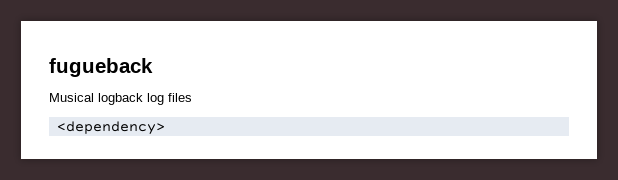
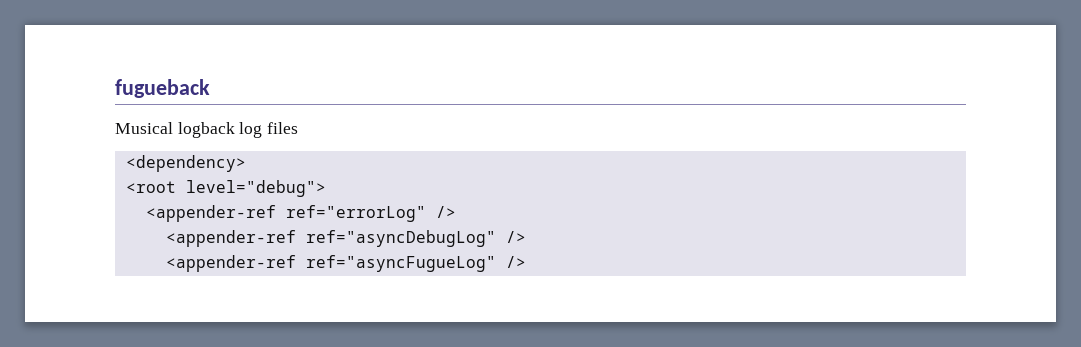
(165, 128) none -> [125,180,326,197] [145,205,456,222] [165,230,526,247] [165,255,526,272] // <root level="debug"> // <appender-ref ref="errorLog" /> // <appender-ref ref="asyncDebugLog" /> // <appender-ref ref="asyncFugueLog" />

